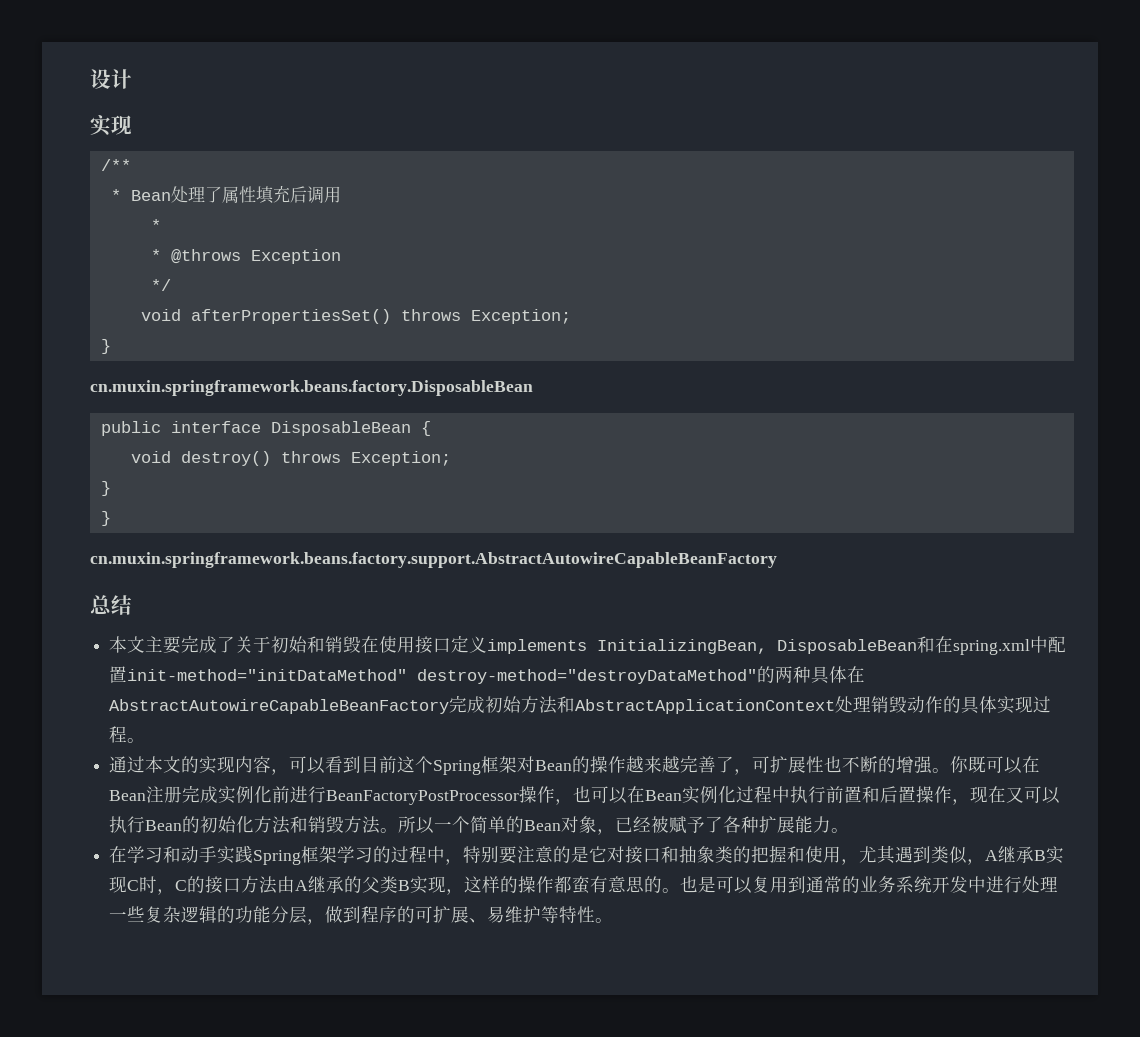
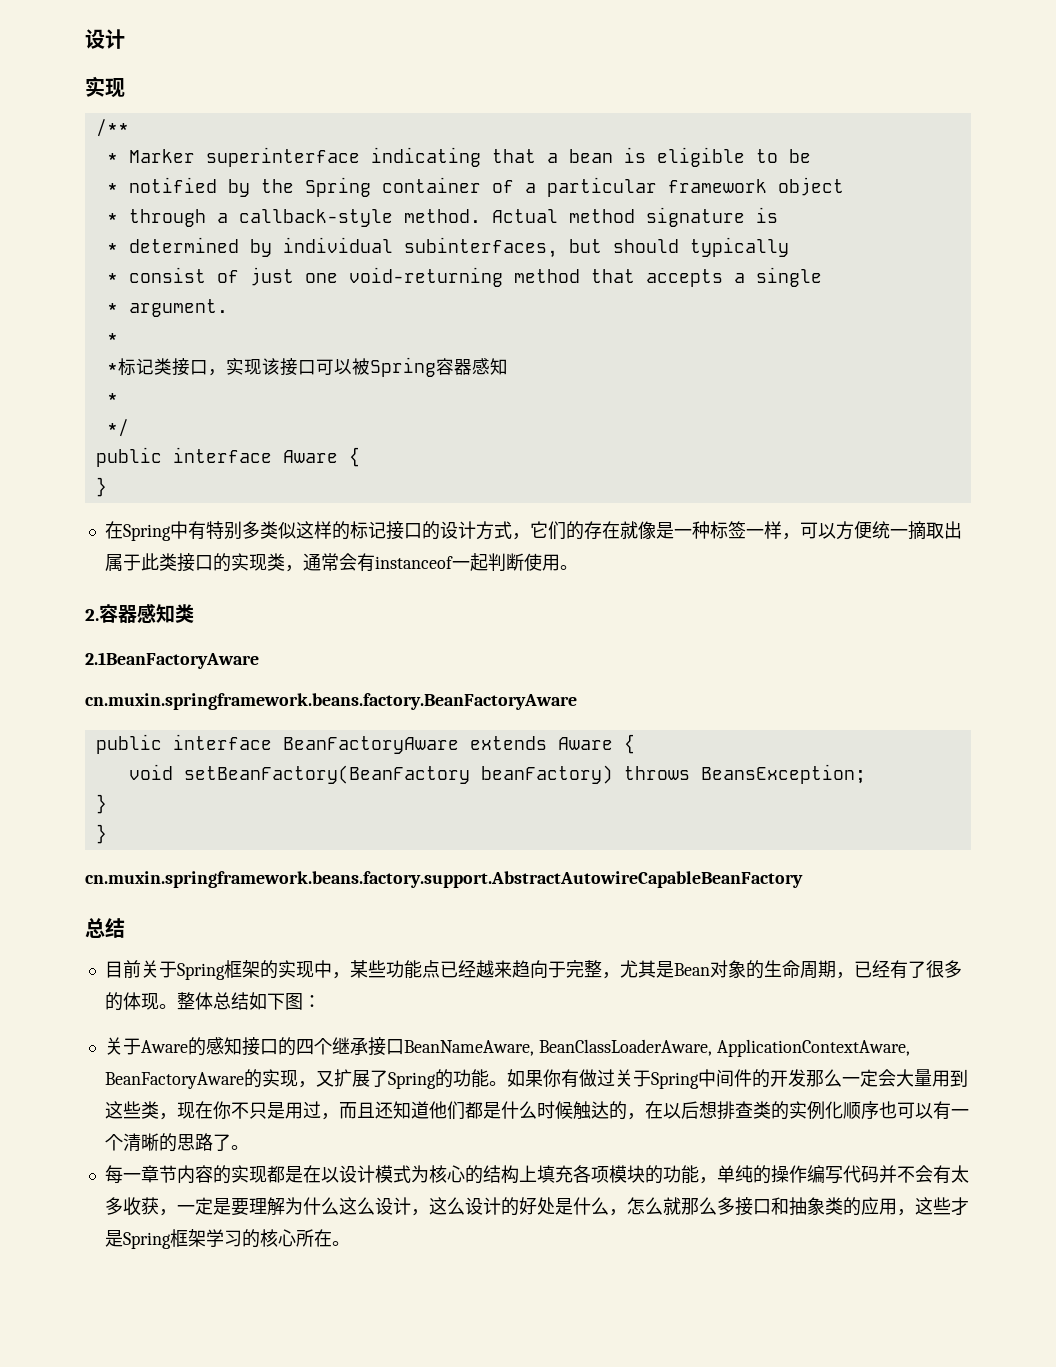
[130,185,341,204] [150,219,161,231] [150,249,341,264] [150,279,171,291] [140,309,571,324] [100,339,111,354] [90,380,533,396] [100,421,411,436] Bean处理了属性填充后调用 // * // * @throws Exception // */ // void afterPropertiesSet() throws Exception; // } // cn.muxin.springframework.beans.factory.DisposableBean // public interface DisposableBean -> [128,147,811,167] [106,177,844,197] [106,207,778,227] [106,237,789,258] [106,267,822,287] [106,299,228,317] [106,333,118,343] [106,357,508,377] [106,393,118,403] [106,419,129,437] [95,447,360,467] [95,477,107,497] [104,521,962,541] [104,553,578,572] [85,603,194,623] [85,652,259,669] [85,693,577,710] [95,734,613,754] Marker superinterface indicating that a bean is eligible to be // * notified by the Spring container of a particular framework object // * through a callback-style method. Actual method signature is // * determined by individual subinterfaces, but should typically // * consist of just one void-returning method that accepts a single // * argument. // * // *标记类接口，实现该接口可以被Spring容器感知 // * // */ // public interface Aware { // } // 在Spring中有特别多类似这样的标记接口的设计方式，它们的存在就像是一种标签一样，可以方便统一摘取出属于此类接口的实现类，通常会有instanceof一起判断使用。 // 2.容器感知类 // 2.1BeanFactoryAware // cn.muxin.springframework.beans.factory.BeanFactoryAware // public interface BeanFactoryAware extends Aware
[180,451,451,466] destroy() throws Exception; -> [183,764,866,784] setBeanFactory(BeanFactory beanFactory) throws BeansException;
[109,635,1067,655] [109,666,866,684] [109,695,1052,714] [109,726,146,743] [109,755,1041,775] [109,785,1061,805] [109,816,850,835] [109,845,1065,865] [109,876,1059,895] [109,906,596,925] 本文主要完成了关于初始和销毁在使用接口定义implements InitializingBean, DisposableBean和在spring.xml中配置init-method="initDataMethod" destroy-method="destroyDataMethod"的两种具体在AbstractAutowireCapableBeanFactory完成初始方法和AbstractApplicationContext处理销毁动作的具体实现过程。 // 通过本文的实现内容，可以看到目前这个Spring框架对Bean的操作越来越完善了，可扩展性也不断的增强。你既可以在Bean注册完成实例化前进行BeanFactoryPostProcessor操作，也可以在Bean实例化过程中执行前置和后置操作，现在又可以执行Bean的初始化方法和销毁方法。所以一个简单的Bean对象，已经被赋予了各种扩展能力。 // 在学习和动手实践Spring框架学习的过程中，特别要注意的是它对接口和抽象类的把握和使用，尤其遇到类似，A继承B实现C时，C的接口方法由A继承的父类B实现，这样的操作都蛮有意思的。也是可以复用到通常的业务系统开发中进行处理一些复杂逻辑的功能分层，做到程序的可扩展、易维护等特性 -> [104,960,962,980] [104,992,321,1011] [104,1037,910,1057] [104,1069,968,1089] [104,1101,969,1120] [104,1133,249,1152] [104,1165,969,1184] [104,1197,969,1216] [104,1229,332,1249] 目前关于Spring框架的实现中，某些功能点已经越来趋向于完整，尤其是Bean对象的生命周期，已经有了很多的体现。整体总结如下图： // 关于Aware的感知接口的四个继承接口BeanNameAware, BeanClassLoaderAware, ApplicationContextAware, BeanFactoryAware的实现，又扩展了Spring的功能。如果你有做过关于Spring中间件的开发那么一定会大量用到这些类，现在你不只是用过，而且还知道他们都是什么时候触达的，在以后想排查类的实例化顺序也可以有一个清晰的思路了。 // 每一章节内容的实现都是在以设计模式为核心的结构上填充各项模块的功能，单纯的操作编写代码并不会有太多收获，一定是要理解为什么这么设计，这么设计的好处是什么，怎么就那么多接口和抽象类的应用，这些才是Spring框架学习的核心所在

